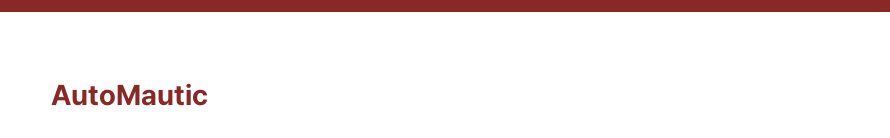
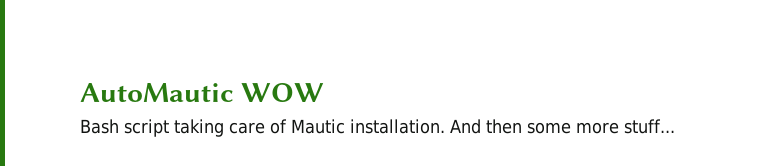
(208, 94) none -> [240,83,324,102] [80,119,675,137] WOW // Bash script taking care of Mautic installation. And then some more stuff...

